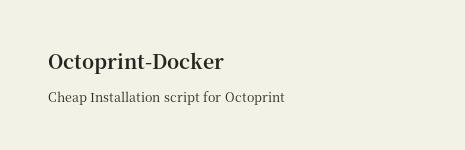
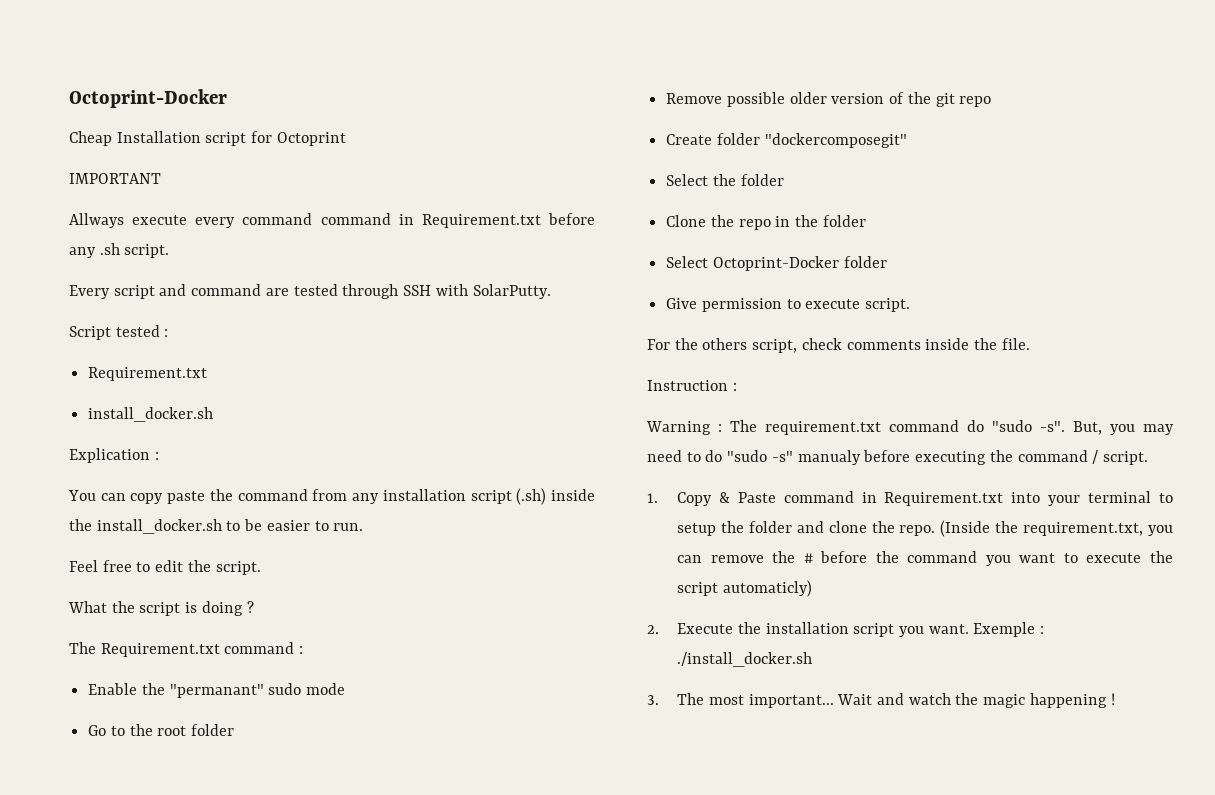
(285, 98) none -> [69,173,161,184] [69,213,595,228] [69,243,170,258] [69,284,551,299] [69,325,169,340] [88,367,208,381] [88,407,214,422] [69,448,159,463] [68,488,596,505] [69,519,364,534] [69,560,261,575] [68,601,254,616] [69,642,304,657] [88,683,346,698] [88,724,235,736] [666,92,992,107] [666,133,907,148] [666,174,784,186] [666,215,866,230] [666,256,887,271] [666,298,911,312] [647,338,1030,353] [647,380,737,391] [646,420,1174,435] [647,450,1148,465] [647,491,1173,506] [677,520,1173,537] [677,551,1173,566] [677,580,812,597] [647,622,1045,637] [677,652,813,667] [647,693,1115,708] // IMPORTANT // Allways execute every command command in Requirement.txt before any .sh script. // Every script and command are tested through SSH with SolarPutty. // Script tested : // Requirement.txt // install_docker.sh // Explication : // You can copy paste the command from any installation script (.sh) inside the install_docker.sh to be easier to run. // Feel free to edit the script. // What the script is doing ? // The Requirement.txt command : // Enable the "permanant" sudo mode // Go to the root folder // Remove possible older version of the git repo // Create folder "dockercomposegit" // Select the folder // Clone the repo in the folder // Select Octoprint-Docker folder // Give permission to execute script. // For the others script, check comments inside the file. // Instruction : // Warning : The requirement.txt command do "sudo -s". But, you may need to do "sudo -s" manualy before executing the command / script. // 1. Copy & Paste command in Requirement.txt into your terminal to setup the folder and clone the repo. (Inside the requirement.txt, you can remove the # before the command you want to execute the script automaticly) // 2. Execute the installation script you want. Exemple : ./install_docker.sh // 3. The most important... Wait and watch the magic happening !

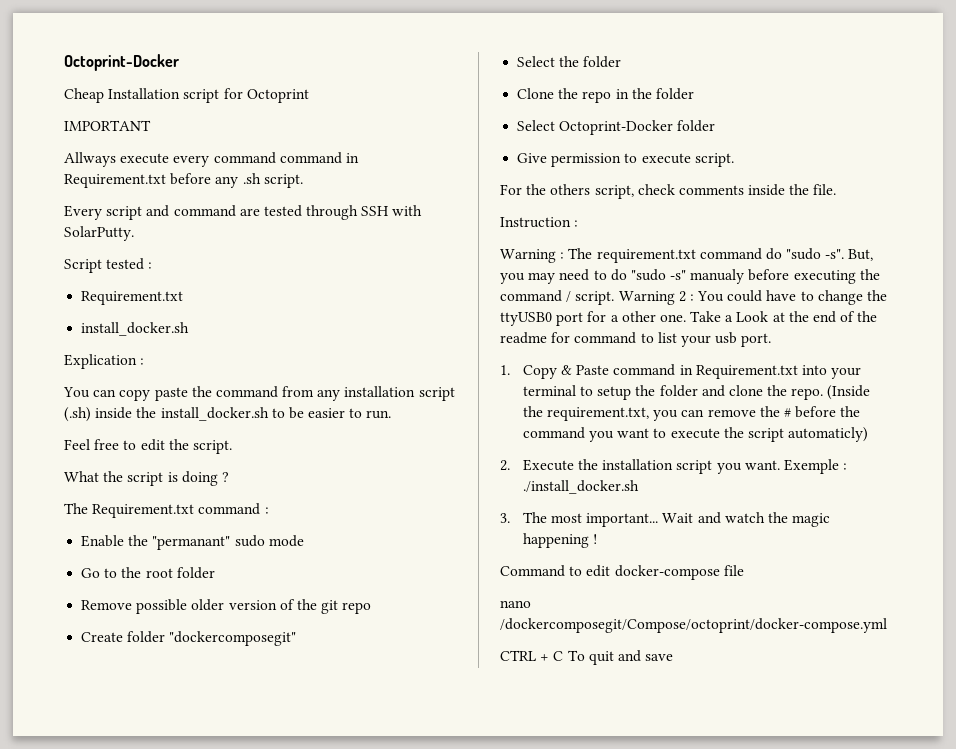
(1148, 458) none -> [618,290,888,305] [500,311,878,326] [500,332,772,347] Warning 2 : You could have to change the ttyUSB0 port for a other one. Take a Look at the end of the readme for command to list your usb port.
(1115, 699) none -> [500,565,744,580] [500,600,531,608] [500,618,887,633] [500,650,674,665] // Command to edit docker-compose file // nano /dockercomposegit/Compose/octoprint/docker-compose.yml // CTRL + C To quit and save

